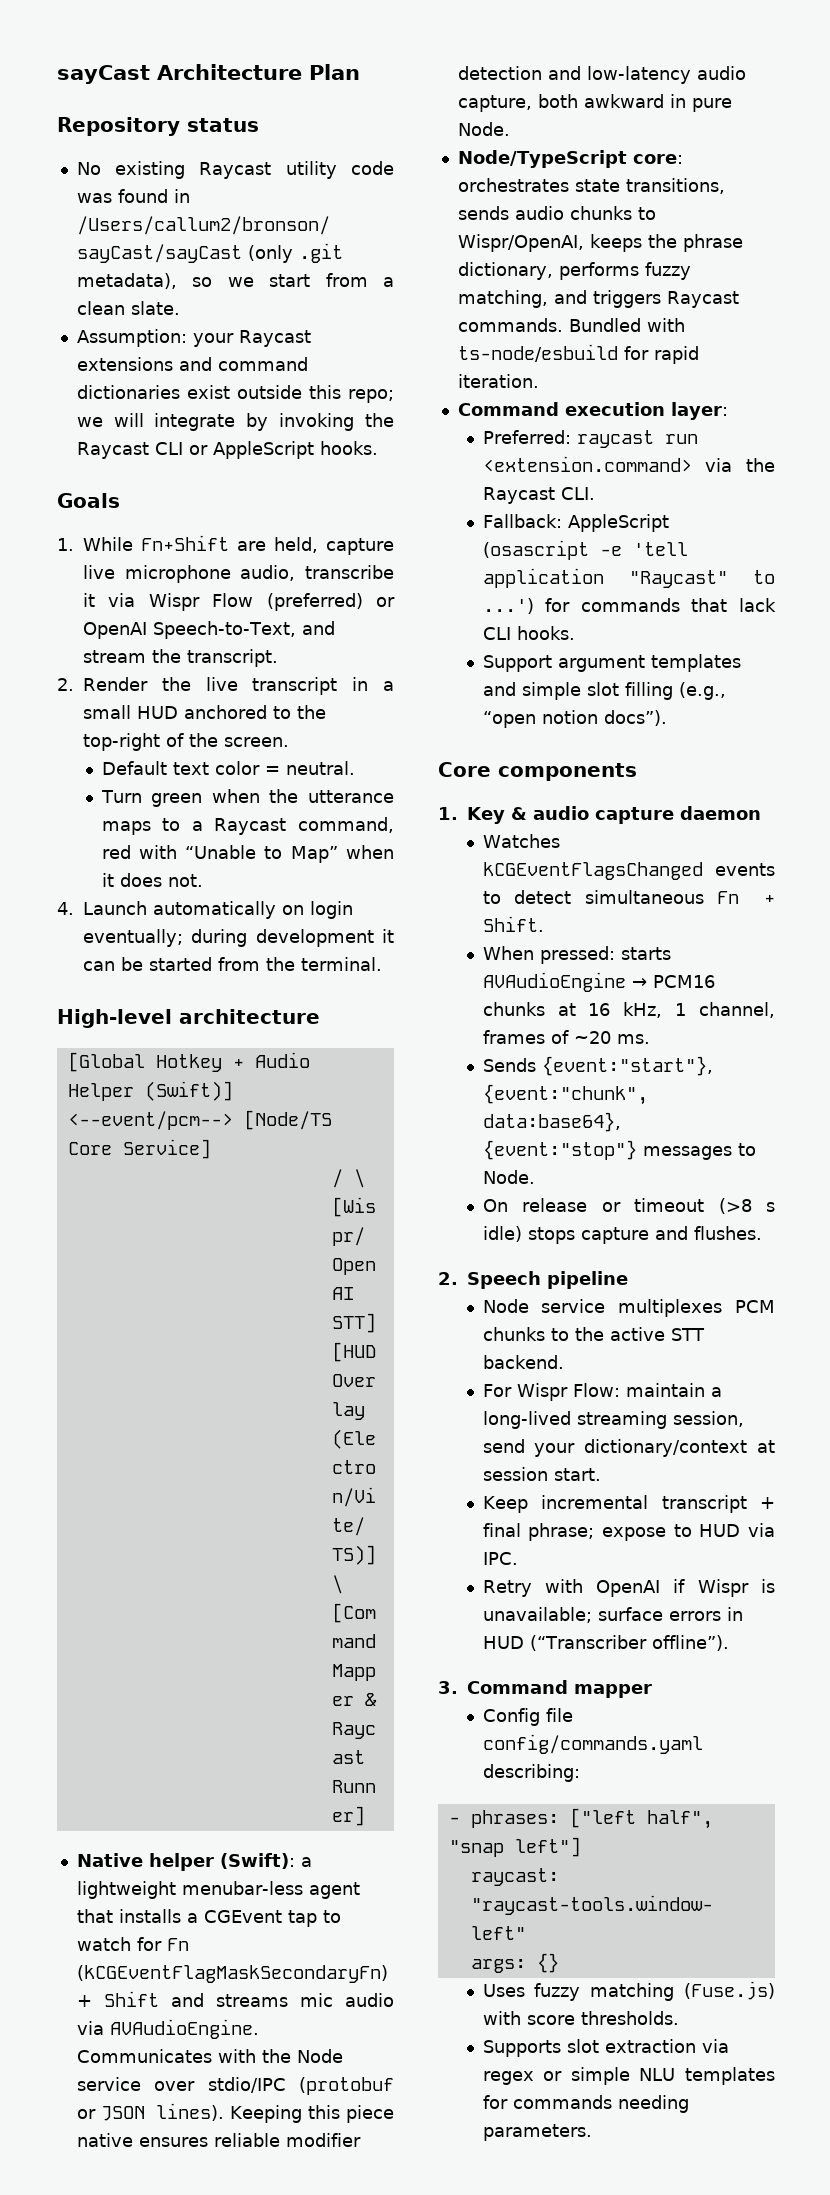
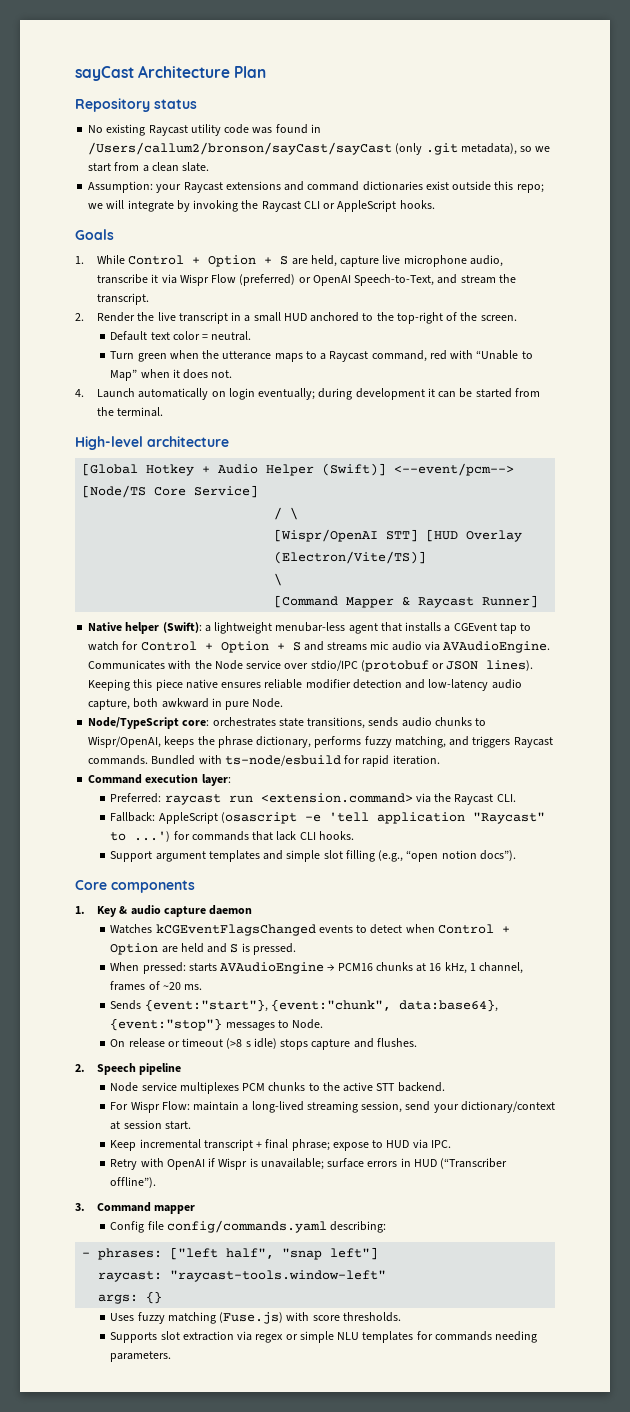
[141,535,229,551] Fn+Shift -> [128,255,289,267] Control + Option + S
[166,1938,189,1951] [76,1965,388,1983] [76,1991,159,2007] Fn (kCGEventFlagMaskSecondaryFn) + Shift -> [140,641,301,653] Control + Option + S
[584,890,775,904] [482,916,544,932] simultaneous Fn + Shift. -> [405,924,510,934] [110,943,296,955] when Control + Option are held and S is pressed.

